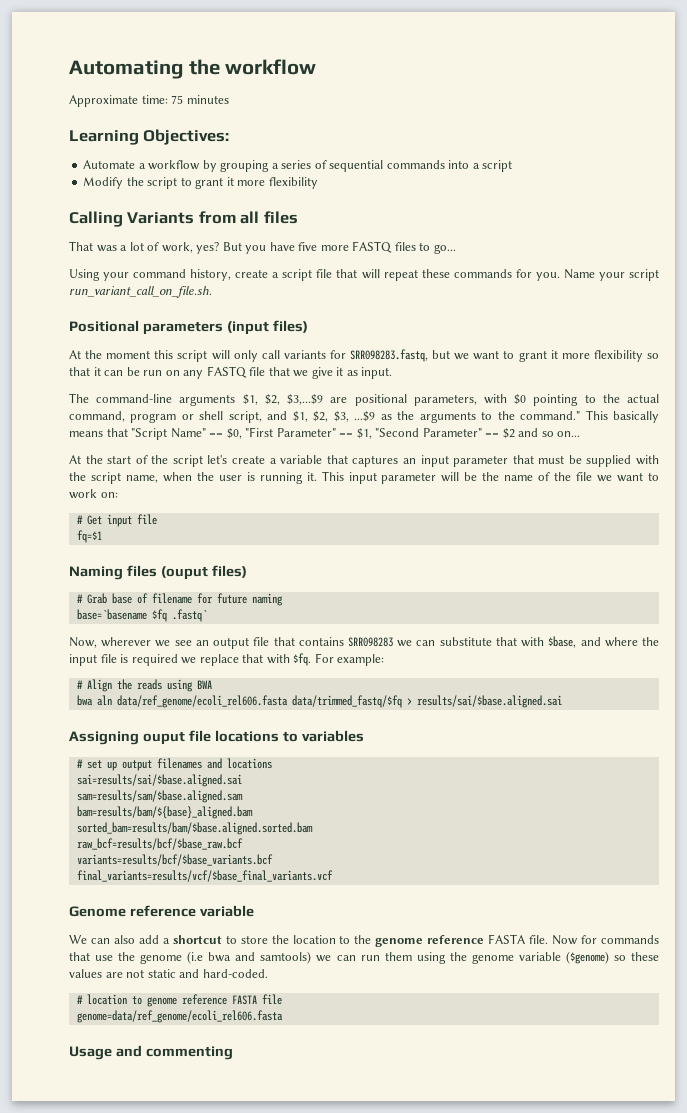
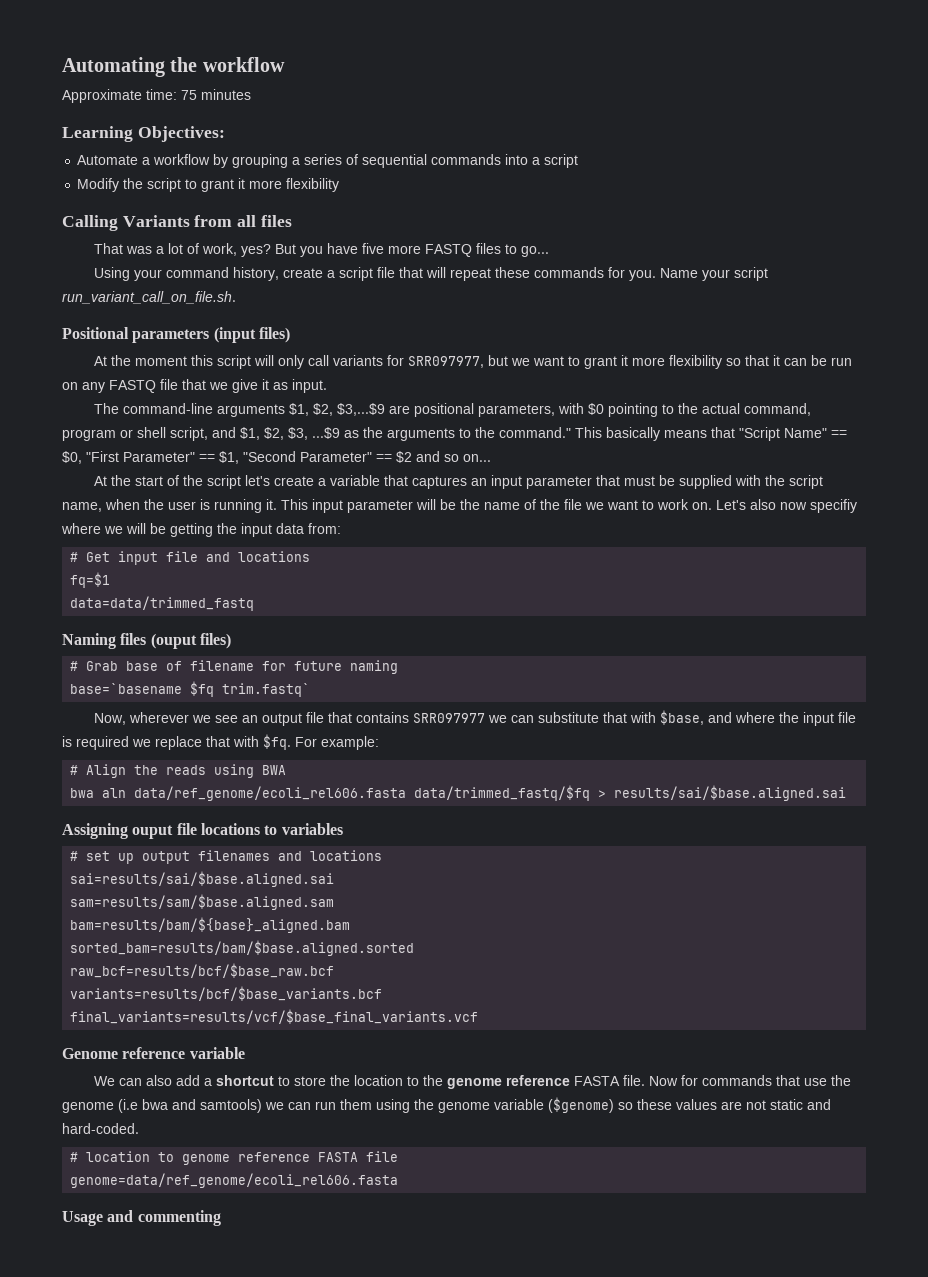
[350,349,429,362] SRR098283.fastq, -> [407,356,484,368] SRR097977,
[100,492,118,498] on: -> [692,499,857,513] [61,523,341,537] on. Let's also now specifiy where we will be getting the input data from:
(157, 519) none -> [206,551,311,562] and locations
(102, 536) none -> [70,596,255,611] // data=data/trimmed_fastq
[171,609,207,622] .fastq` -> [222,683,311,697] trim.fastq`
[348,637,393,647] SRR098283 -> [412,713,485,723] SRR097977
[76,822,313,835] sorted_bam=results/bam/$base.aligned.sorted.bam -> [70,940,415,956] sorted_bam=results/bam/$base.aligned.sorted

